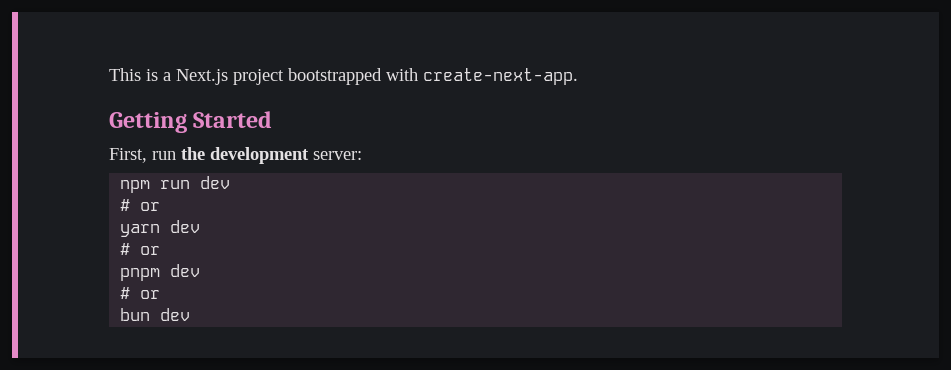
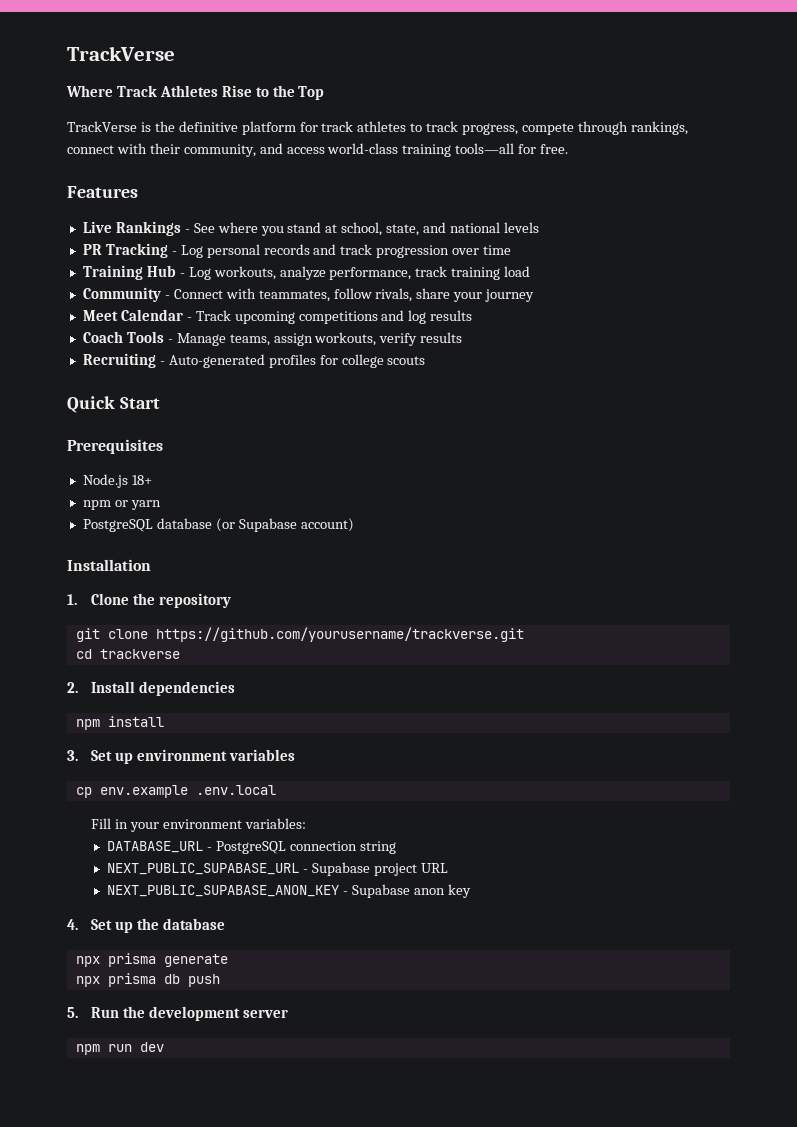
[109,68,578,85] [109,111,273,133] [109,148,176,163] This is a Next.js project bootstrapped with create-next-app. // Getting Started // First, run -> [67,46,175,61] [66,85,325,100] [67,121,688,135] [67,143,569,157] [67,186,138,198] [82,221,539,236] [82,243,512,258] [82,265,531,280] [82,287,535,302] [82,309,473,324] [82,331,463,346] [82,353,426,368] [67,396,160,413] [67,439,163,454] [82,474,152,488] [82,500,161,510] [82,518,354,532] [67,559,151,571] [67,593,232,608] [75,627,524,642] [75,649,180,659] [67,681,236,696] [75,716,164,730] [67,749,296,764] [75,785,276,798] [91,818,306,832] [107,841,396,854] [107,862,448,876] [107,884,471,898] [67,918,226,933] [75,953,228,967] [75,973,220,987] [67,1007,120,1018] TrackVerse // Where Track Athletes Rise to the Top // TrackVerse is the definitive platform for track athletes to track progress, compete through rankings, connect with their community, and access world-class training tools—all for free. // Features // Live Rankings - See where you stand at school, state, and national levels // PR Tracking - Log personal records and track progression over time // Training Hub - Log workouts, analyze performance, track training load // Community - Connect with teammates, follow rivals, share your journey // Meet Calendar - Track upcoming competitions and log results // Coach Tools - Manage teams, assign workouts, verify results // Recruiting - Auto-generated profiles for college scouts // Quick Start // Prerequisites // Node.js 18+ // npm or yarn // PostgreSQL database (or Supabase account) // Installation // 1. Clone the repository // git clone https://github.com/yourusername/trackverse.git // cd trackverse // 2. Install dependencies // npm install // 3. Set up environment variables // cp env.example .env.local // Fill in your environment variables: // DATABASE_URL - PostgreSQL connection string // NEXT_PUBLIC_SUPABASE_URL - Supabase project URL // NEXT_PUBLIC_SUPABASE_ANON_KEY - Supabase anon key // 4. Set up the database // npx prisma generate // npx prisma db push // 5. Run
[313,151,362,160] server: -> [243,1009,289,1018] server
[120,199,161,211] [120,220,201,237] [120,243,161,255] [120,264,201,281] [120,287,161,299] [120,308,191,321] // # or // yarn dev // # or // pnpm dev // # or // bun dev -> (164, 1047) none

